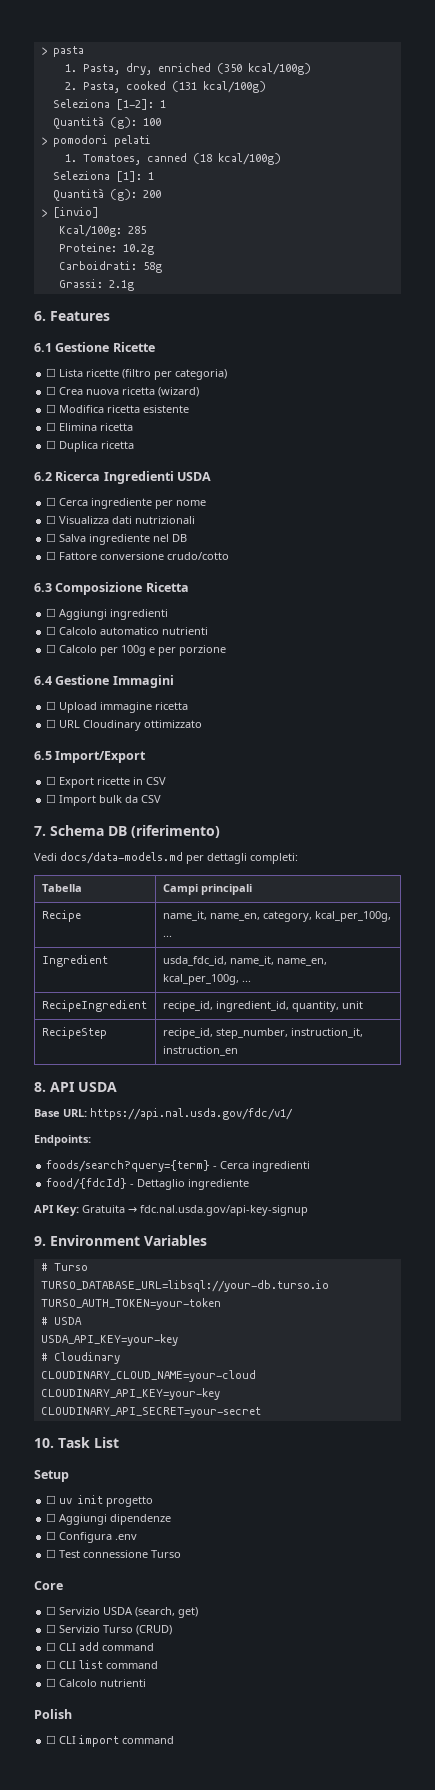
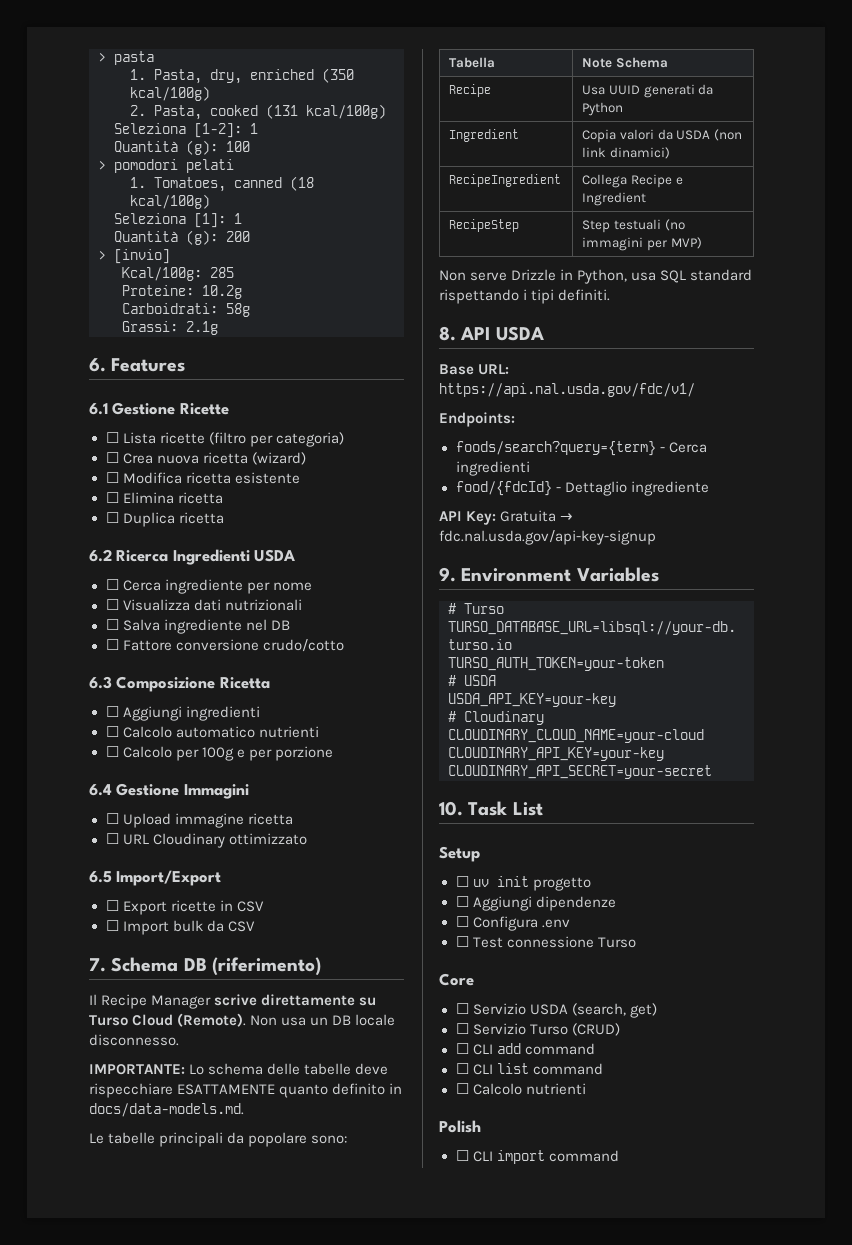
[34,852,298,864] Vedi docs/data-models.md per dettagli completi: -> [89,994,377,1009] [89,1013,396,1027] [89,1034,179,1046] [89,1063,389,1075] [89,1083,403,1098] [89,1103,244,1117] [89,1132,348,1147] Il Recipe Manager scrive direttamente su Turso Cloud (Remote). Non usa un DB locale disconnesso. // IMPORTANTE: Lo schema delle tabelle deve rispecchiare ESATTAMENTE quanto definito in docs/data-models.md. // Le tabelle principali da popolare sono:
[162,884,252,895] Campi principali -> [582,57,669,68] Note Schema
[162,911,391,922] [162,935,172,937] [41,955,108,967] [162,956,327,966] [162,974,251,985] [41,1000,147,1012] [162,1001,363,1012] [41,1027,107,1039] [162,1028,363,1039] [162,1046,238,1056] name_it, name_en, category, kcal_per_100g, ... // Ingredient | usda_fdc_id, name_it, name_en, kcal_per_100g, ... // RecipeIngredient | recipe_id, ingredient_id, quantity, unit // RecipeStep | recipe_id, step_number, instruction_it, instruction_en -> [582,84,714,98] [582,102,624,116] [449,129,520,142] [582,129,742,143] [582,147,671,159] [449,174,562,187] [582,174,683,188] [582,192,647,206] [449,219,520,232] [582,219,685,233] [582,237,702,251] [439,269,753,284] [439,289,611,304] Usa UUID generati da Python // Ingredient | Copia valori da USDA (non link dinamici) // RecipeIngredient | Collega Recipe e Ingredient // RecipeStep | Step testuali (no immagini per MVP) // Non serve Drizzle in Python, usa SQL standard rispettando i tipi definiti.

